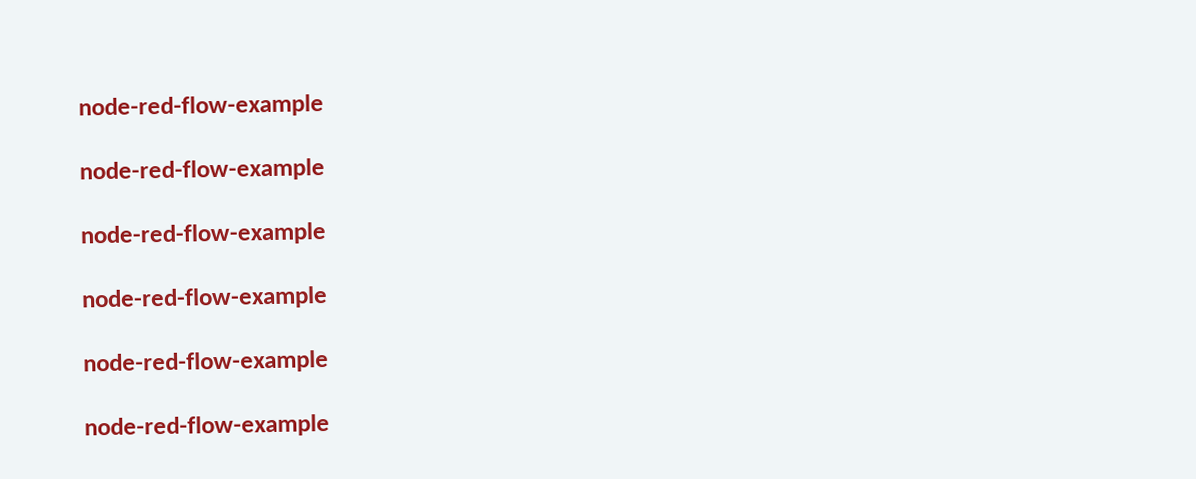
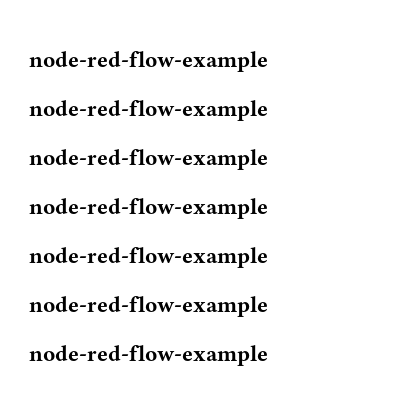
[78,94,324,120] [79,157,325,184] [80,221,327,248] [81,285,328,312] [83,349,329,376] [84,413,330,440] node-red-flow-example // node-red-flow-example // node-red-flow-example // node-red-flow-example // node-red-flow-example // node-red-flow-example -> [29,51,268,72] [29,100,268,121] [29,149,268,170] [29,198,268,219] [29,247,268,268] [29,296,268,317] [29,345,268,366] node-red-flow-example // node-red-flow-example // node-red-flow-example // node-red-flow-example // node-red-flow-example // node-red-flow-example // node-red-flow-example

